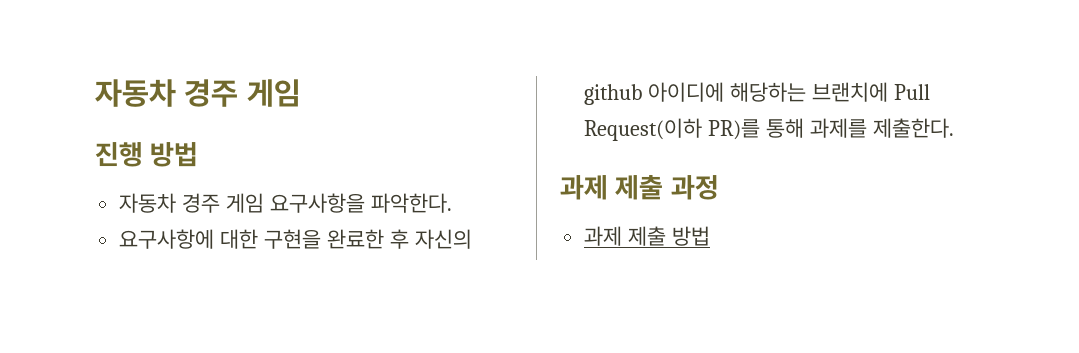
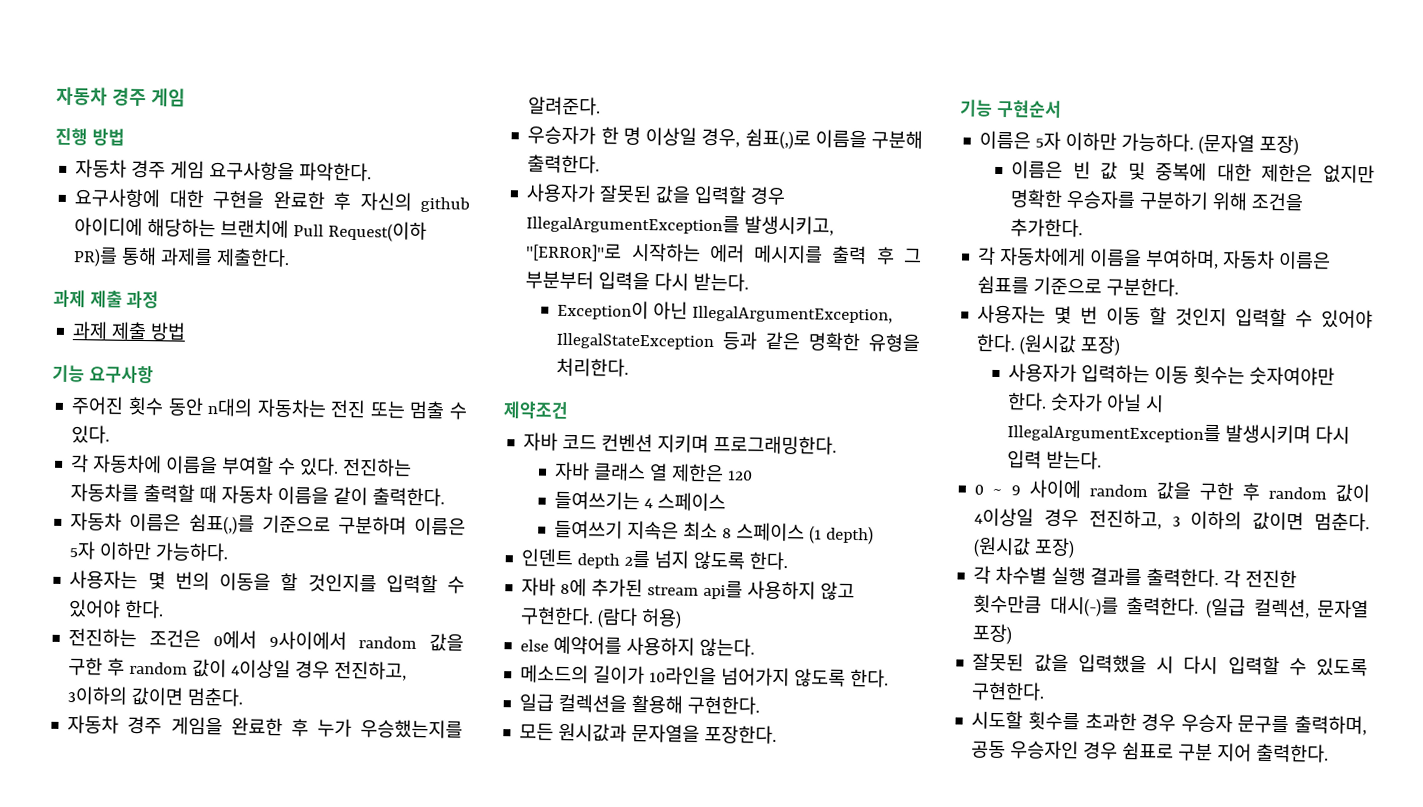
(711, 236) none -> [52,364,154,384] [71,396,468,420] [71,425,111,444] [70,454,413,477] [70,483,446,507] [70,512,466,536] [69,541,230,562] [69,570,465,594] [68,599,165,619] [68,628,464,652] [68,657,408,681] [67,686,244,707] [67,715,464,739] [528,96,602,116] [527,125,923,150] [527,154,601,174] [526,183,787,206] [526,213,835,236] [525,242,922,265] [525,270,750,292] [557,299,894,324] [556,331,920,352] [556,357,630,377] [503,401,569,419] [523,432,838,455] [554,461,754,483] [554,490,727,512] [554,519,875,545] [521,548,789,571] [521,577,856,601] [520,606,683,629] [520,635,756,657] [520,664,890,688] [519,693,761,715] [519,722,778,744] [960,99,1062,118] [979,130,1300,156] [1011,160,1375,184] [1010,189,1304,212] [1010,218,1084,238] [977,246,1332,270] [977,275,1180,297] [977,304,1373,329] [976,333,1121,356] [1008,363,1336,386] [1007,392,1165,413] [1007,422,1351,444] [1007,450,1103,470] [974,479,1370,503] [974,507,1370,532] [973,536,1076,559] [973,565,1298,589] [973,594,1369,619] [972,623,1013,645] [972,652,1368,677] [971,681,1046,701] [971,710,1367,736] [971,740,1330,763] // 기능 요구사항 // 주어진 횟수 동안 n대의 자동차는 전진 또는 멈출 수 있다. // 각 자동차에 이름을 부여할 수 있다. 전진하는 자동차를 출력할 때 자동차 이름을 같이 출력한다. // 자동차 이름은 쉼표(,)를 기준으로 구분하며 이름은 5자 이하만 가능하다. // 사용자는 몇 번의 이동을 할 것인지를 입력할 수 있어야 한다. // 전진하는 조건은 0에서 9사이에서 random 값을 구한 후 random 값이 4이상일 경우 전진하고, 3이하의 값이면 멈춘다. // 자동차 경주 게임을 완료한 후 누가 우승했는지를 알려준다. // 우승자가 한 명 이상일 경우, 쉼표(,)로 이름을 구분해 출력한다. // 사용자가 잘못된 값을 입력할 경우 IllegalArgumentException를 발생시키고, "[ERROR]"로 시작하는 에러 메시지를 출력 후 그 부분부터 입력을 다시 받는다. // Exception이 아닌 IllegalArgumentException, IllegalStateException 등과 같은 명확한 유형을 처리한다. // 제약조건 // 자바 코드 컨벤션 지키며 프로그래밍한다. // 자바 클래스 열 제한은 120 // 들여쓰기는 4 스페이스 // 들여쓰기 지속은 최소 8 스페이스 (1 depth) // 인덴트 depth 2를 넘지 않도록 한다. // 자바 8에 추가된 stream api를 사용하지 않고 구현한다. (람다 허용) // else 예약어를 사용하지 않는다. // 메소드의 길이가 10라인을 넘어가지 않도록 한다. // 일급 컬렉션을 활용해 구현한다. // 모든 원시값과 문자열을 포장한다. // 기능 구현순서 // 이름은 5자 이하만 가능하다. (문자열 포장) // 이름은 빈 값 및 중복에 대한 제한은 없지만 명확한 우승자를 구분하기 위해 조건을 추가한다. // 각 자동차에게 이름을 부여하며, 자동차 이름은 쉼표를 기준으로 구분한다. // 사용자는 몇 번 이동 할 것인지 입력할 수 있어야 한다. (원시값 포장) // 사용자가 입력하는 이동 횟수는 숫자여야만 한다. 숫자가 아닐 시 IllegalArgumentException를 발생시키며 다시 입력 받는다. // 0 ~ 9 사이에 random 값을 구한 후 random 값이 4이상일 경우 전진하고, 3 이하의 값이면 멈춘다. (원시값 포장) // 각 차수별 실행 결과를 출력한다. 각 전진한 횟수만큼 대시(-)를 출력한다. (일급 컬렉션, 문자열 포장) // 잘못된 값을 입력했을 시 다시 입력할 수 있도록 구현한다. // 시도할 횟수를 초과한 경우 우승자 문구를 출력하며, 공동 우승자인 경우 쉼표로 구분 지어 출력한다.

